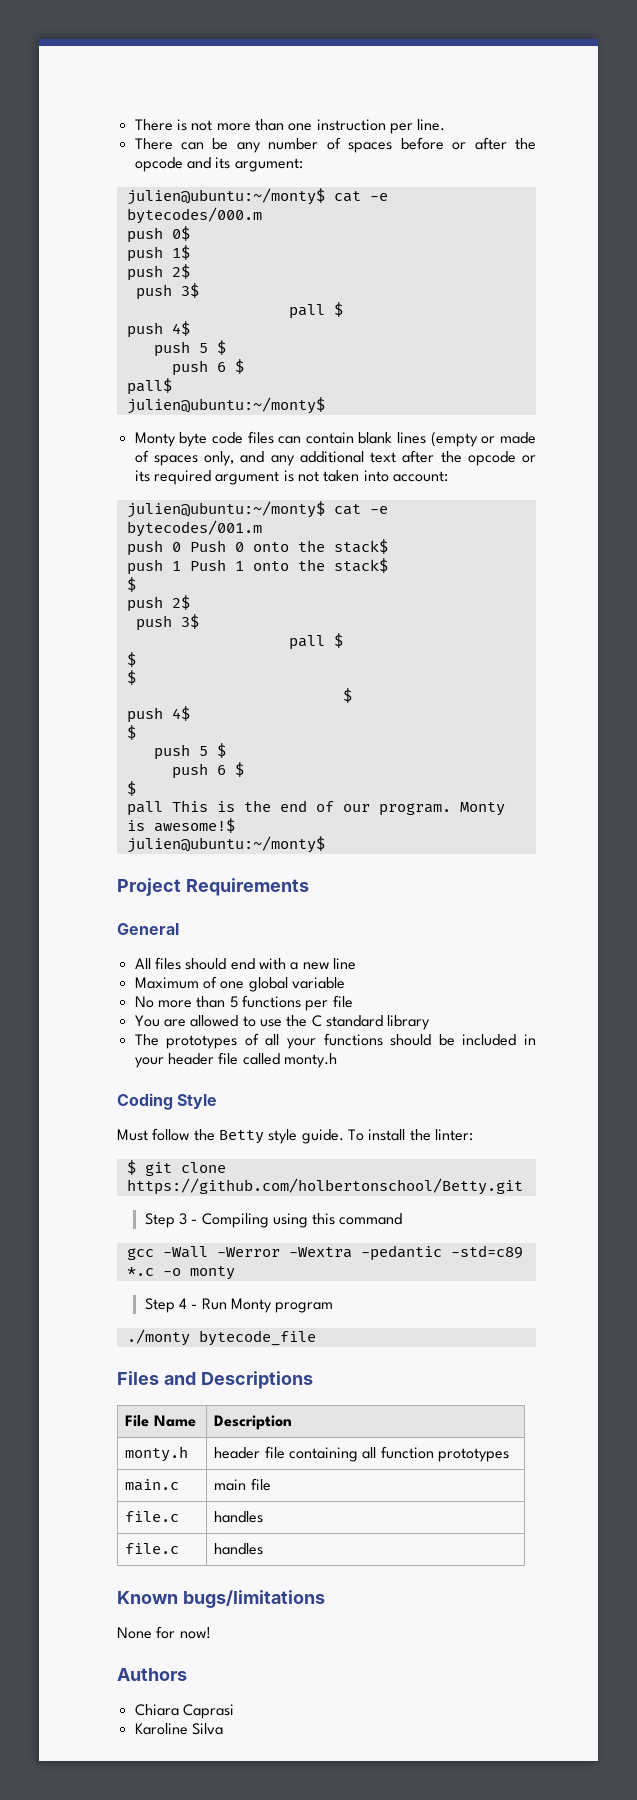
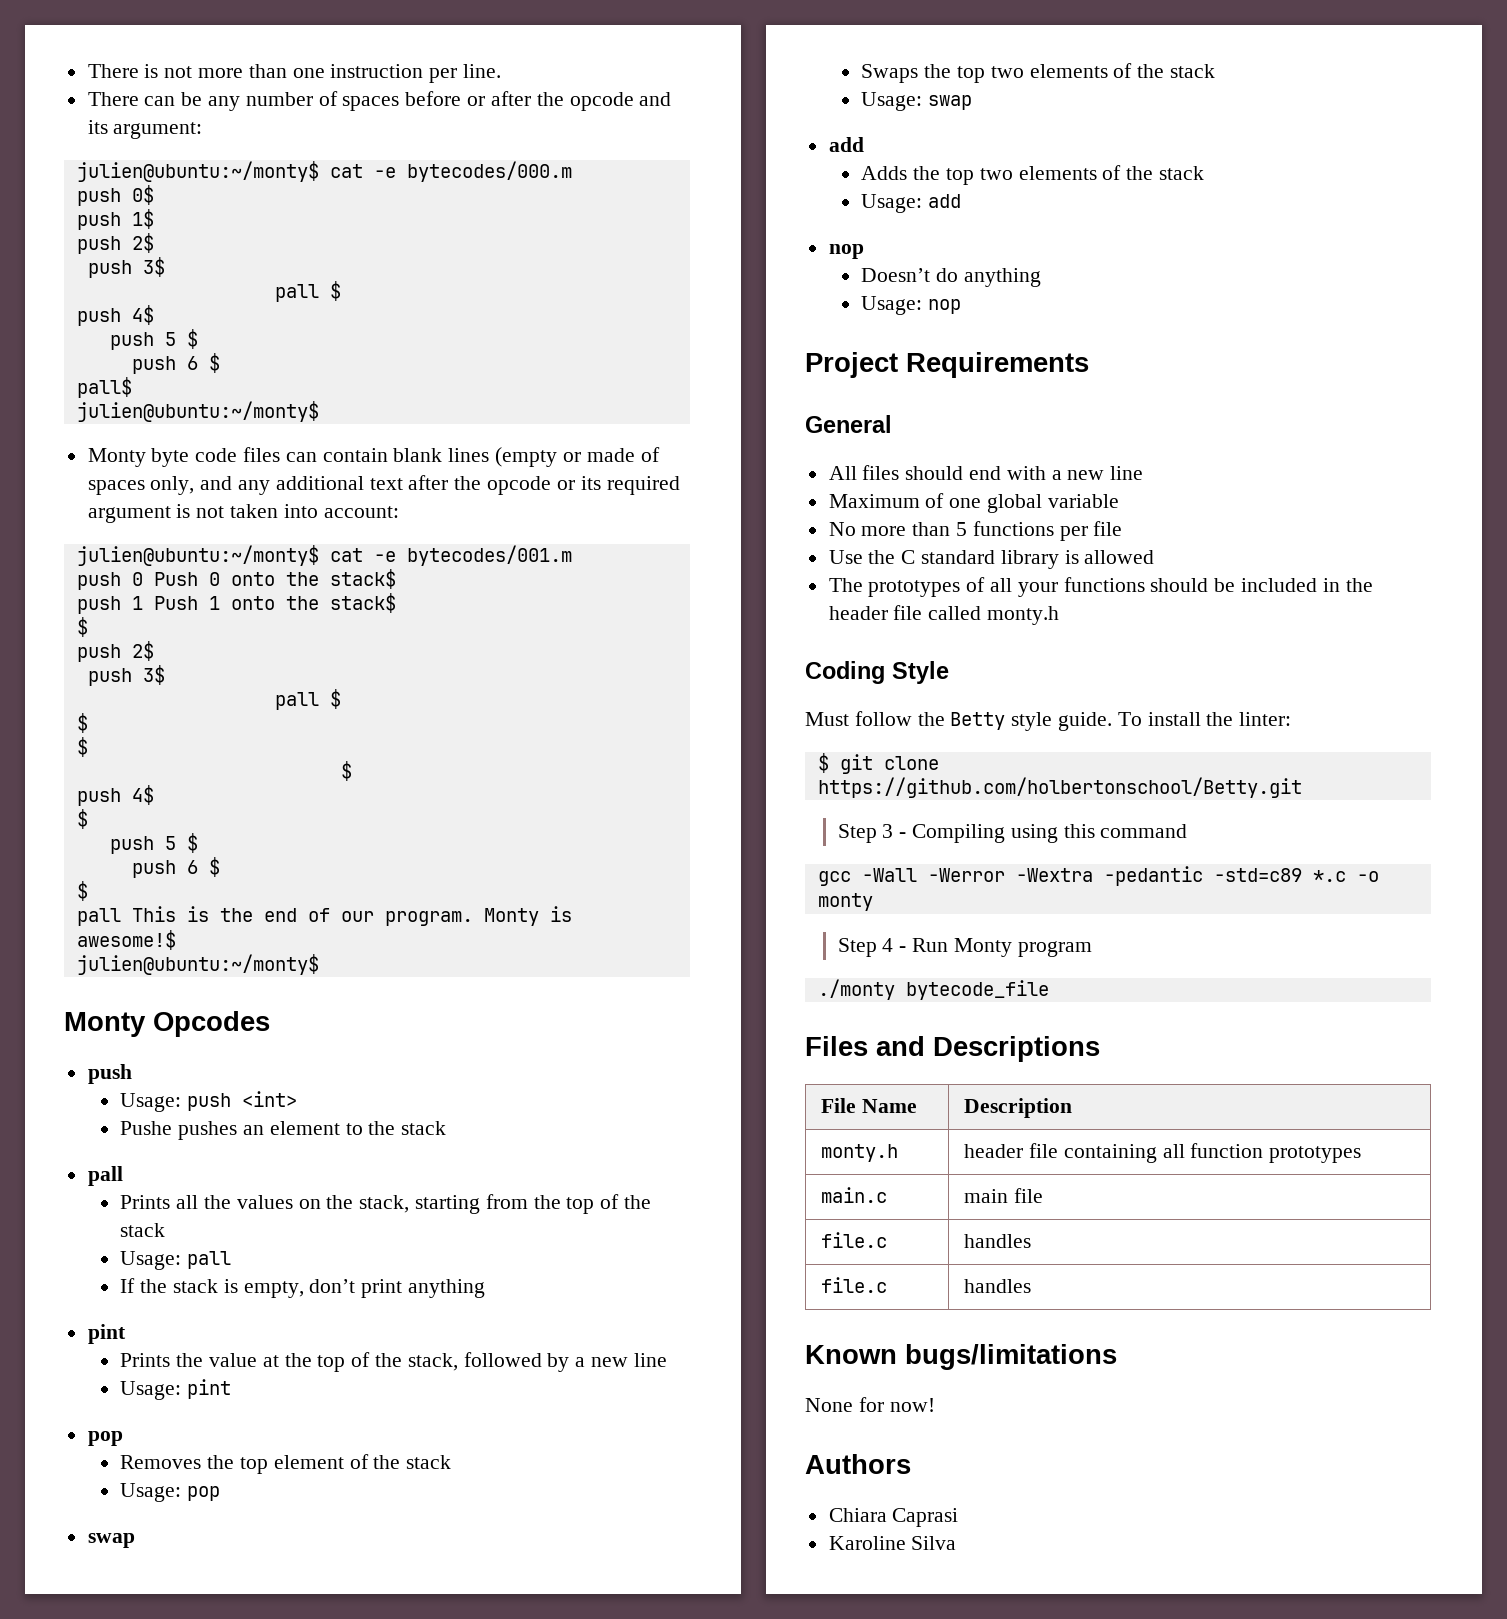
(325, 844) none -> [64,1011,270,1037] [87,1064,132,1084] [120,1091,298,1112] [120,1121,447,1140] [87,1166,123,1186] [120,1194,651,1214] [120,1223,166,1237] [120,1251,232,1270] [120,1278,485,1298] [87,1324,126,1344] [120,1352,667,1372] [120,1379,232,1400] [87,1431,123,1446] [120,1454,452,1474] [120,1483,221,1502] [87,1533,135,1548] [861,63,1215,83] [861,92,973,111] [828,137,864,152] [861,165,1204,185] [861,194,962,213] [828,244,864,259] [861,268,1041,287] [861,296,962,315] // Monty Opcodes // push // Usage: push <int> // Pushe pushes an element to the stack // pall // Prints all the values on the stack, starting from the top of the stack // Usage: pall // If the stack is empty, don’t print anything // pint // Prints the value at the top of the stack, followed by a new line // Usage: pint // pop // Removes the top element of the stack // Usage: pop // swap // Swaps the top two elements of the stack // Usage: swap // add // Adds the top two elements of the stack // Usage: add // nop // Doesn’t do anything // Usage: nop
[134,1015,282,1027] You are allowed to use -> [828,550,863,564] Use
(431, 1022) none -> [1064,550,1155,564] is allowed
[134,1057,164,1068] your -> [1345,578,1373,592] the

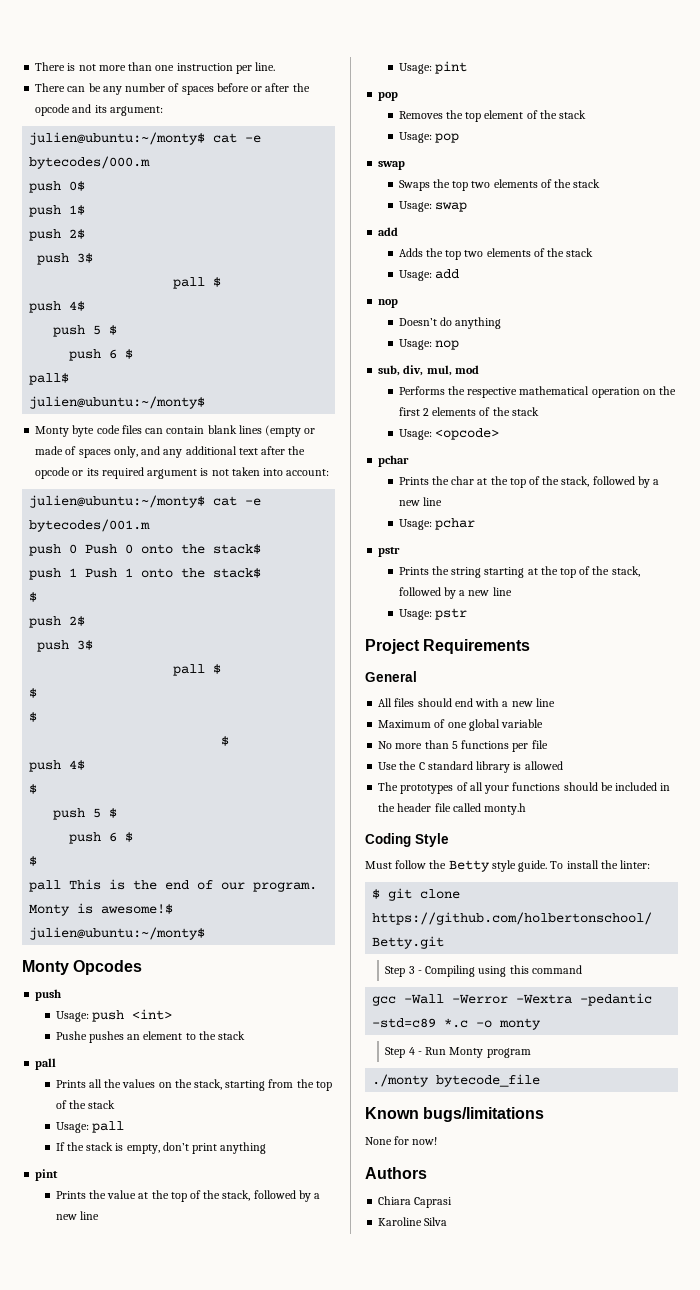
(962, 306) none -> [378,365,479,376] [398,386,676,398] [398,407,539,416] [398,428,499,440] [378,455,410,467] [398,476,660,488] [398,497,442,506] [398,518,475,530] [378,547,401,557] [398,566,640,578] [398,587,512,599] [398,608,467,620] // sub, div, mul, mod // Performs the respective mathematical operation on the first 2 elements of the stack // Usage: <opcode> // pchar // Prints the char at the top of the stack, followed by a new line // Usage: pchar // pstr // Prints the string starting at the top of the stack, followed by a new line // Usage: pstr
[805,1036,1100,1062] [821,1098,917,1113] [964,1098,1073,1118] [821,1144,899,1162] [964,1143,1362,1163] [821,1187,888,1203] [964,1188,1043,1203] [821,1232,888,1248] [964,1234,1032,1248] [821,1277,888,1293] [964,1279,1032,1293] // Files and Descriptions // File Name | Description // monty.h | header file containing all function prototypes // main.c | main file // file.c | handles // file.c | handles -> (541, 1080) none

